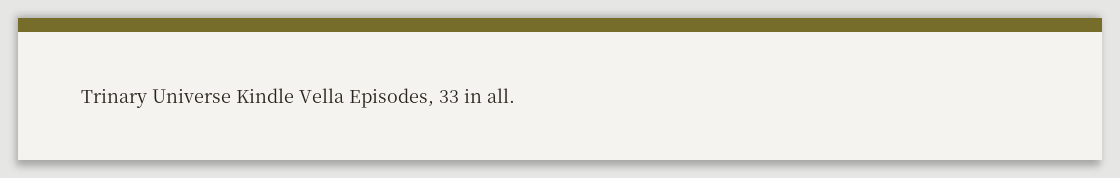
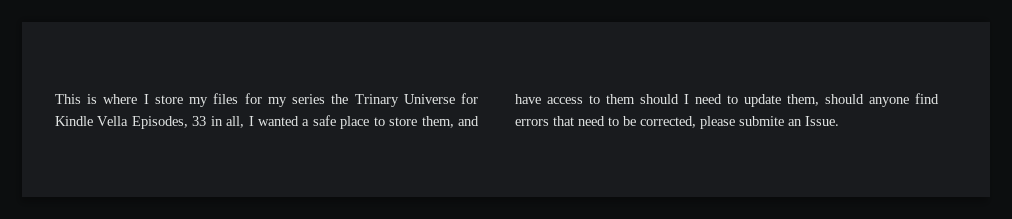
(81, 98) none -> [55,93,349,107] This is where I store my files for my series the
(231, 95) none -> [461,93,478,104] for
[487,88,515,103] all. -> [226,115,479,129] [515,93,939,107] [515,116,839,129] all, I wanted a safe place to store them, and have access to them should I need to update them, should anyone find errors that need to be corrected, please submite an Issue.

